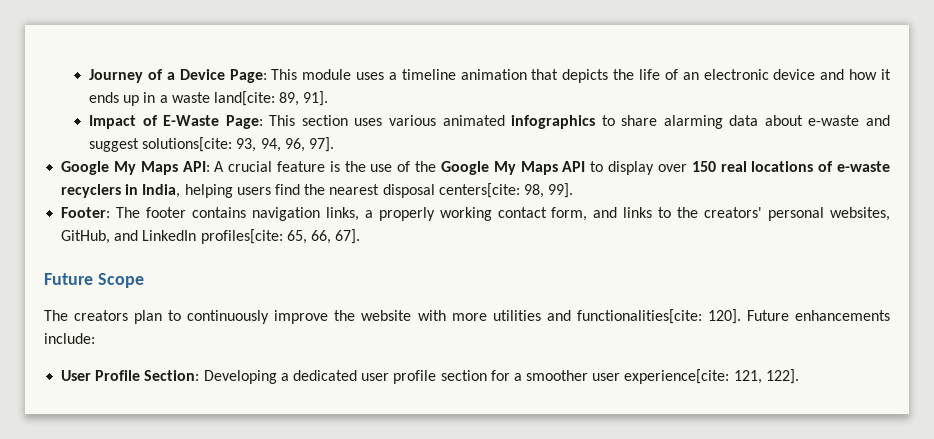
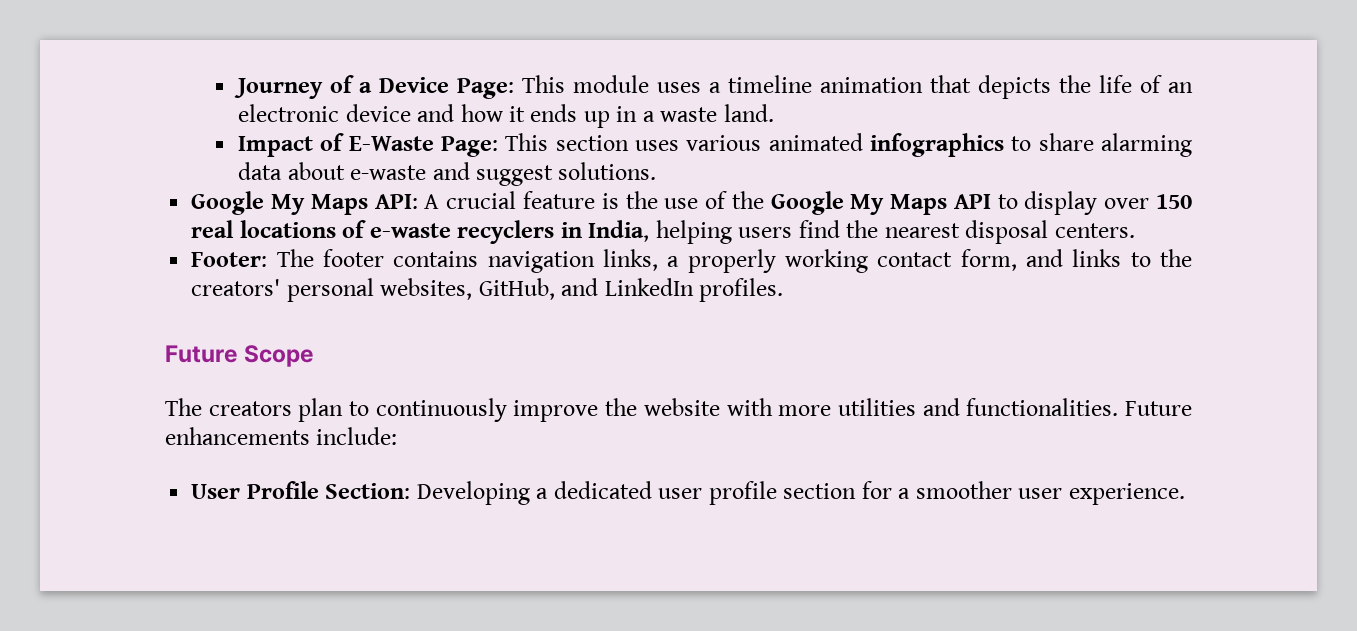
[214,91,329,106] land[cite: 89, 91]. -> [723,104,774,122] land.
[142,137,335,152] solutions[cite: 93, 94, 96, 97]. -> [558,162,657,180] solutions.
[438,183,574,198] centers[cite: 98, 99]. -> [1054,223,1135,238] centers.
[200,229,361,244] profiles[cite: 65, 66, 67]. -> [699,278,784,302] profiles.
[576,309,741,324] functionalities[cite: 120]. -> [966,398,1119,416] functionalities.
[624,369,799,384] experience[cite: 121, 122]. -> [1068,483,1185,505] experience.

